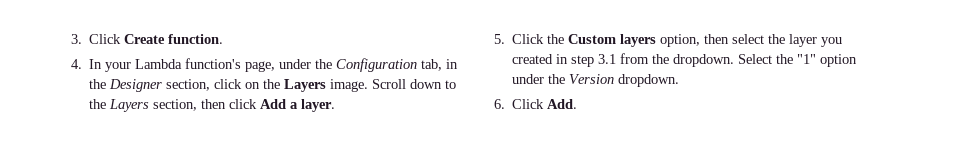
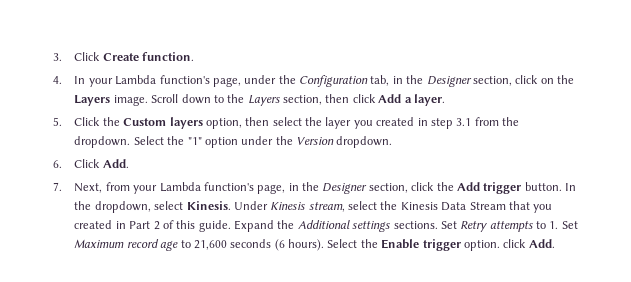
(578, 104) none -> [53,182,577,194] [74,201,553,213] [74,220,578,232] [74,239,555,251] // 7. Next, from your Lambda function's page, in the Designer section, click the Add trigger button. In the dropdown, select Kinesis. Under Kinesis stream, select the Kinesis Data Stream that you created in Part 2 of this guide. Expand the Additional settings sections. Set Retry attempts to 1. Set Maximum record age to 21,600 seconds (6 hours). Select the Enable trigger option. click Add.

